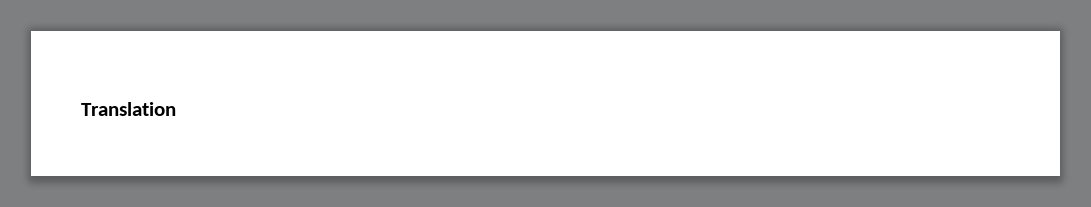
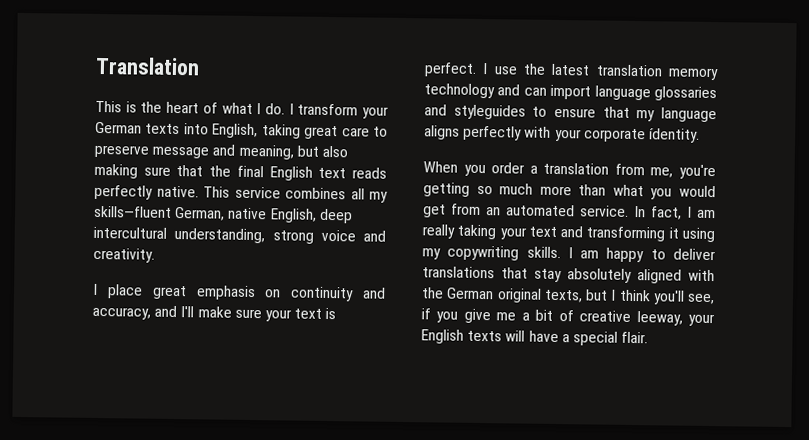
(176, 109) none -> [95,100,389,119] [95,121,388,140] [94,144,348,160] [94,163,387,181] [94,184,388,203] [94,205,353,224] [93,226,386,244] [93,247,155,263] [92,283,386,302] [92,305,337,322] [424,62,719,81] [424,83,717,102] [424,104,717,123] [424,125,700,143] [423,161,716,180] [423,182,716,200] [423,203,716,220] [422,224,715,243] [422,245,716,263] [422,266,715,284] [421,287,715,305] [421,308,715,327] [421,329,649,346] // This is the heart of what I do. I transform your German texts into English, taking great care to preserve message and meaning, but also making sure that the final English text reads perfectly native. This service combines all my skills—fluent German, native English, deep intercultural understanding, strong voice and creativity. // I place great emphasis on continuity and accuracy, and I'll make sure your text is perfect. I use the latest translation memory technology and can import language glossaries and styleguides to ensure that my language aligns perfectly with your corporate ídentity. // When you order a translation from me, you're getting so much more than what you would get from an automated service. In fact, I am really taking your text and transforming it using my copywriting skills. I am happy to deliver translations that stay absolutely aligned with the German original texts, but I think you'll see, if you give me a bit of creative leeway, your English texts will have a special flair.

